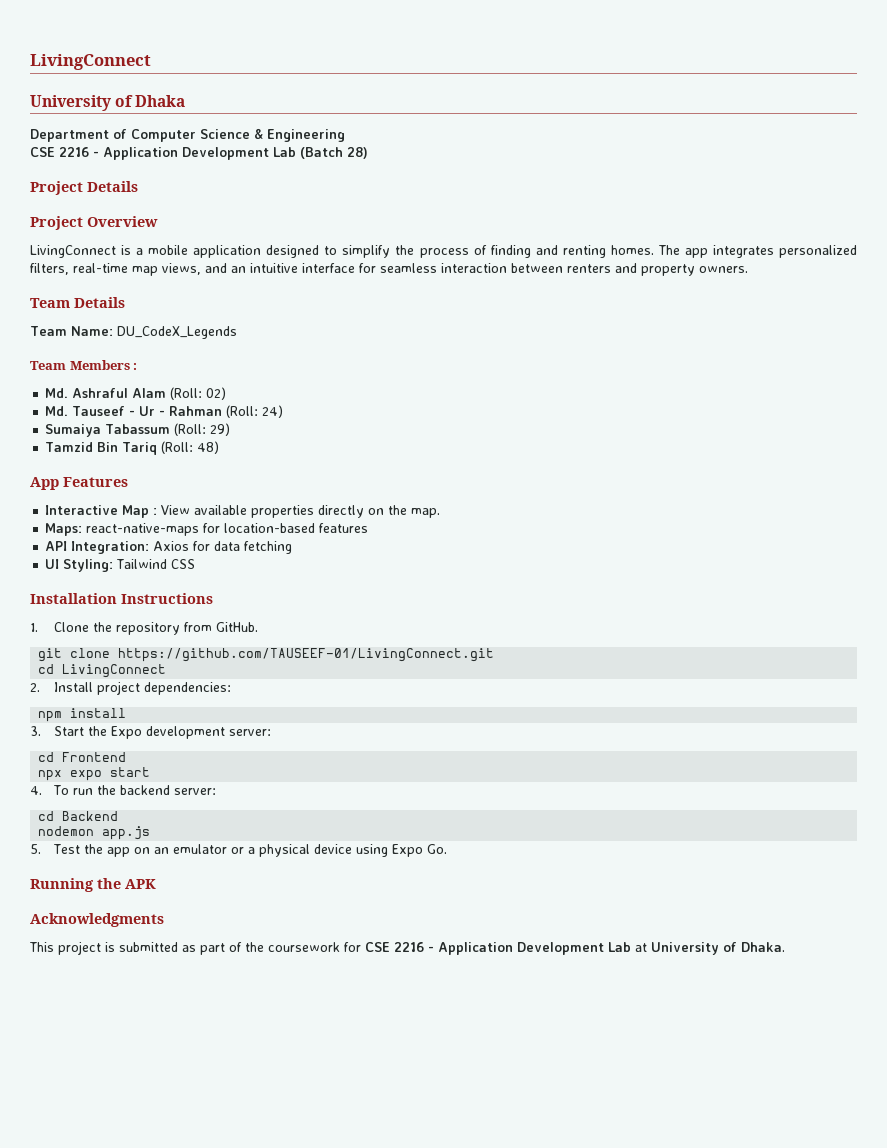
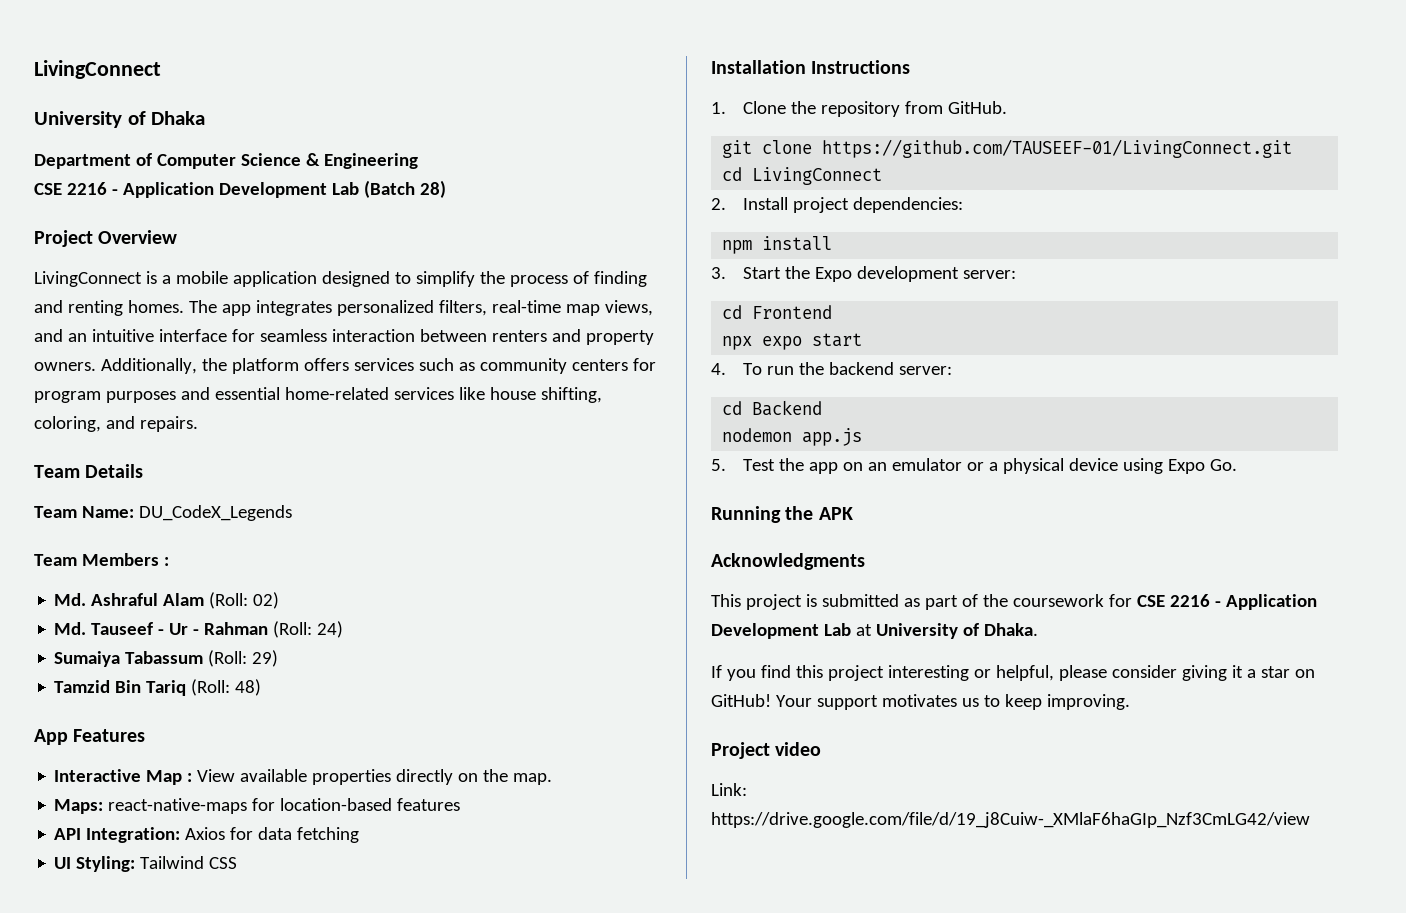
[30,181,138,195] // Project Details -> (446, 189) none
(748, 269) none -> [100,358,656,374] [34,387,602,403] [34,416,198,432] Additionally, the platform offers services such as community centers for program purposes and essential home-related services like house shifting, coloring, and repairs.
(785, 947) none -> [711,665,1315,681] [711,694,1130,710] [711,742,822,759] [711,783,747,796] [711,812,1310,828] // If you find this project interesting or helpful, please consider giving it a star on GitHub! Your support motivates us to keep improving. // Project video // Link: https://drive.google.com/file/d/19_j8Cuiw-_XMlaF6haGIp_Nzf3CmLG42/view

